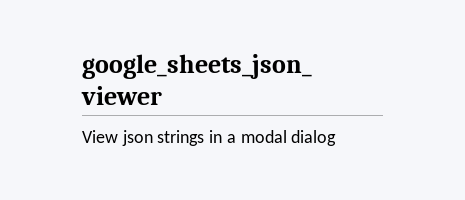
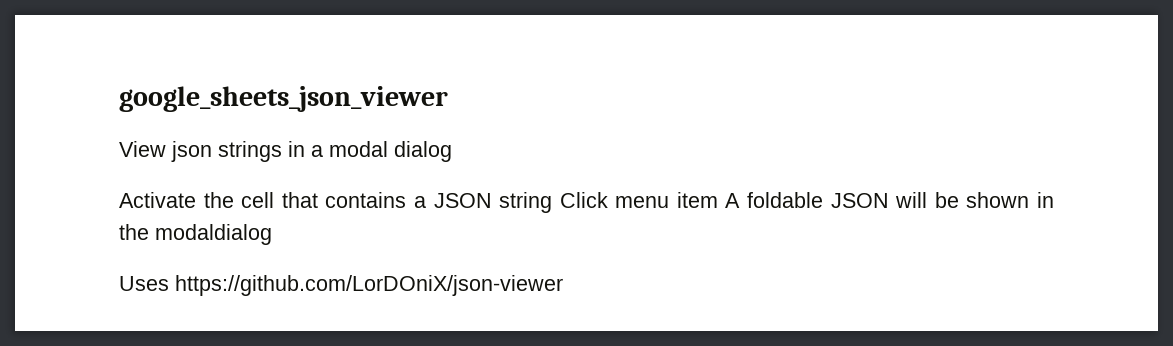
(337, 138) none -> [119,192,1055,213] [119,224,272,245] [119,275,563,296] // Activate the cell that contains a JSON string Click menu item A foldable JSON will be shown in the modaldialog // Uses https://github.com/LorDOniX/json-viewer

